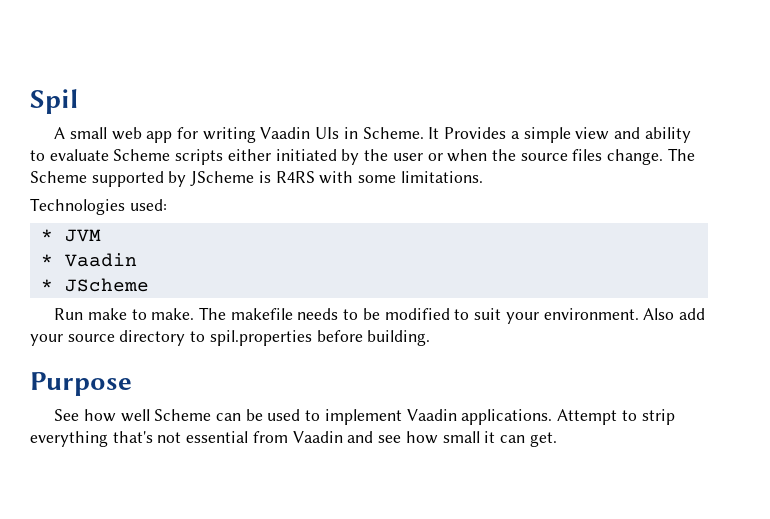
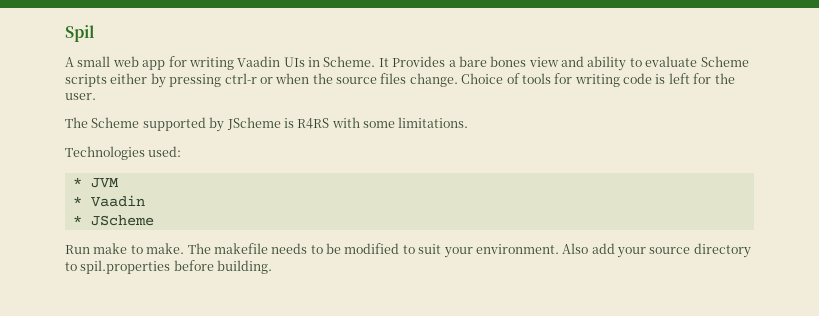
[523,127,571,143] simple -> [458,56,527,67] bare bones
[275,149,423,165] initiated by the user -> [150,73,257,88] by pressing ctrl-r
(664, 157) none -> [461,73,735,87] [65,93,96,100] Choice of tools for writing code is left for the user. //
[30,372,132,396] [54,409,675,425] [30,431,557,447] // Purpose // See how well Scheme can be used to implement Vaadin applications. Attempt to strip everything that's not essential from Vaadin and see how small it can get. -> (273, 267) none

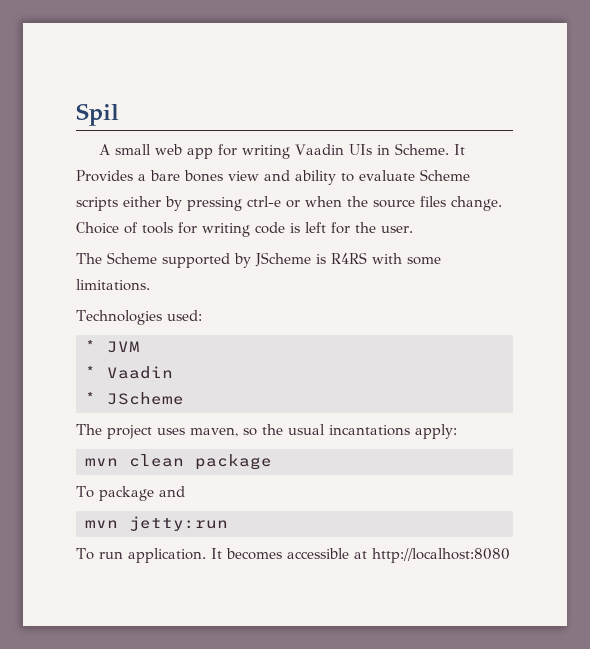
[224,73,257,84] ctrl-r -> [247,196,281,207] ctrl-e
[65,243,751,258] [65,260,273,274] Run make to make. The makefile needs to be modified to suit your environment. Also add your source directory to spil.properties before building. -> [76,424,457,439] [85,454,272,470] [76,486,185,501] [85,516,228,531] [76,548,510,563] The project uses maven, so the usual incantations apply: // mvn clean package // To package and // mvn jetty:run // To run application. It becomes accessible at http://localhost:8080

